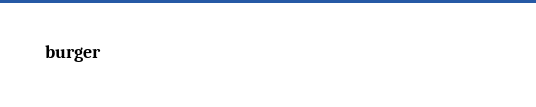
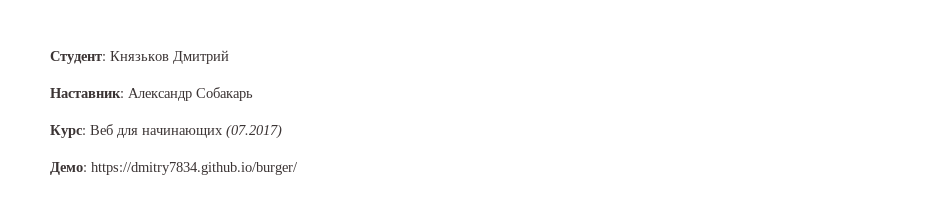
[45,45,101,62] burger -> [50,50,229,64] [50,87,253,101] [50,124,282,139] [50,162,298,175] Студент: Князьков Дмитрий // Наставник: Александр Собакарь // Курс: Веб для начинающих (07.2017) // Демо: https://dmitry7834.github.io/burger/

